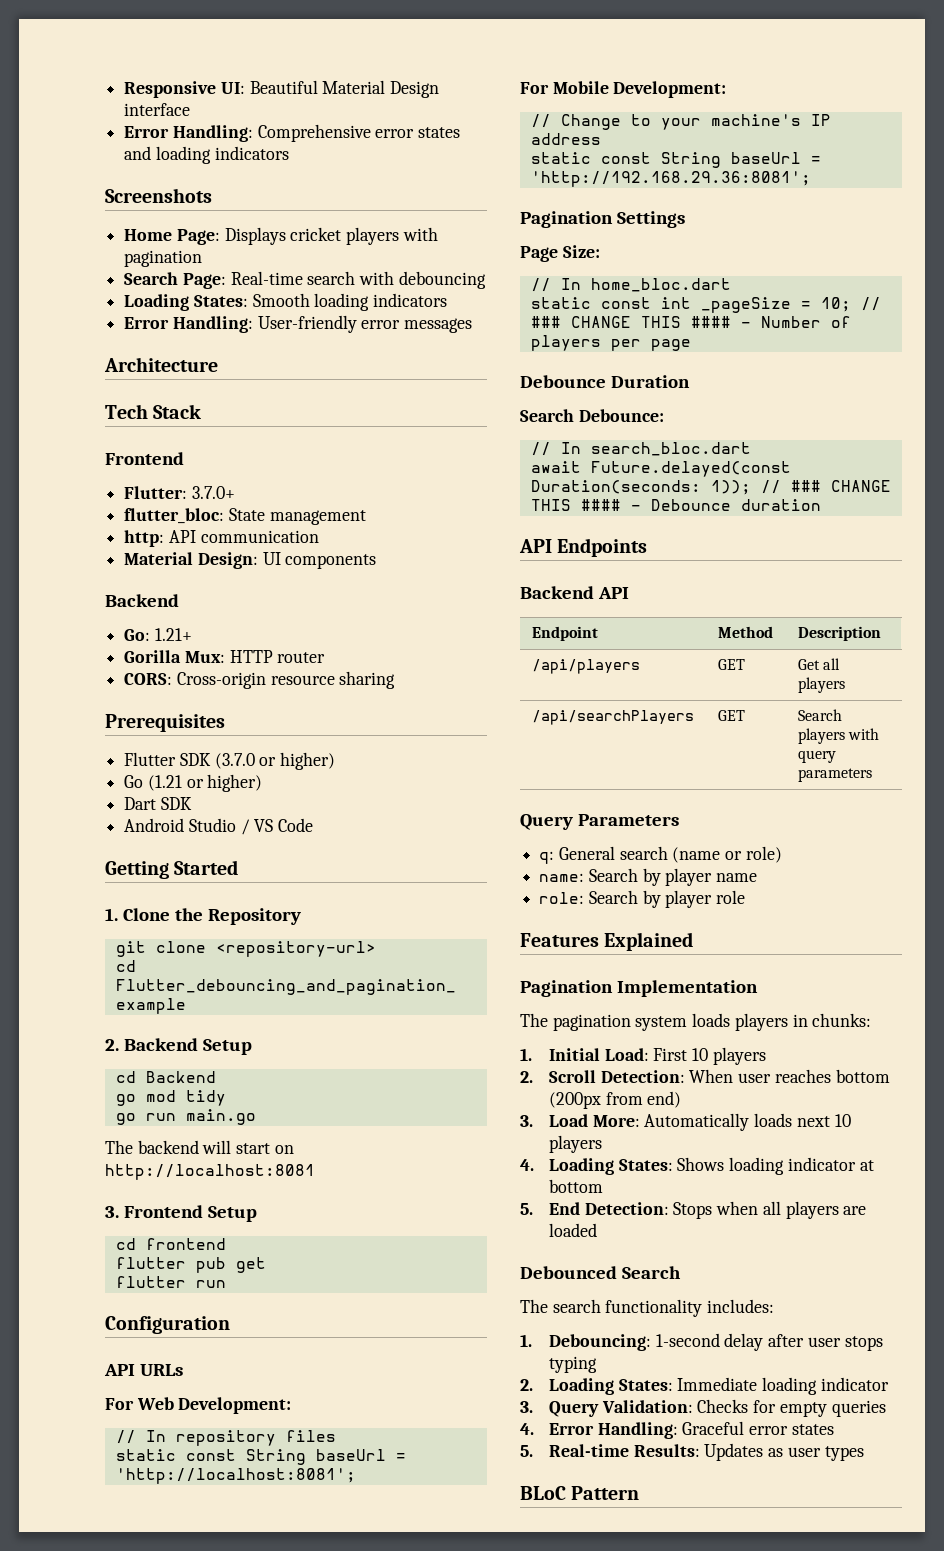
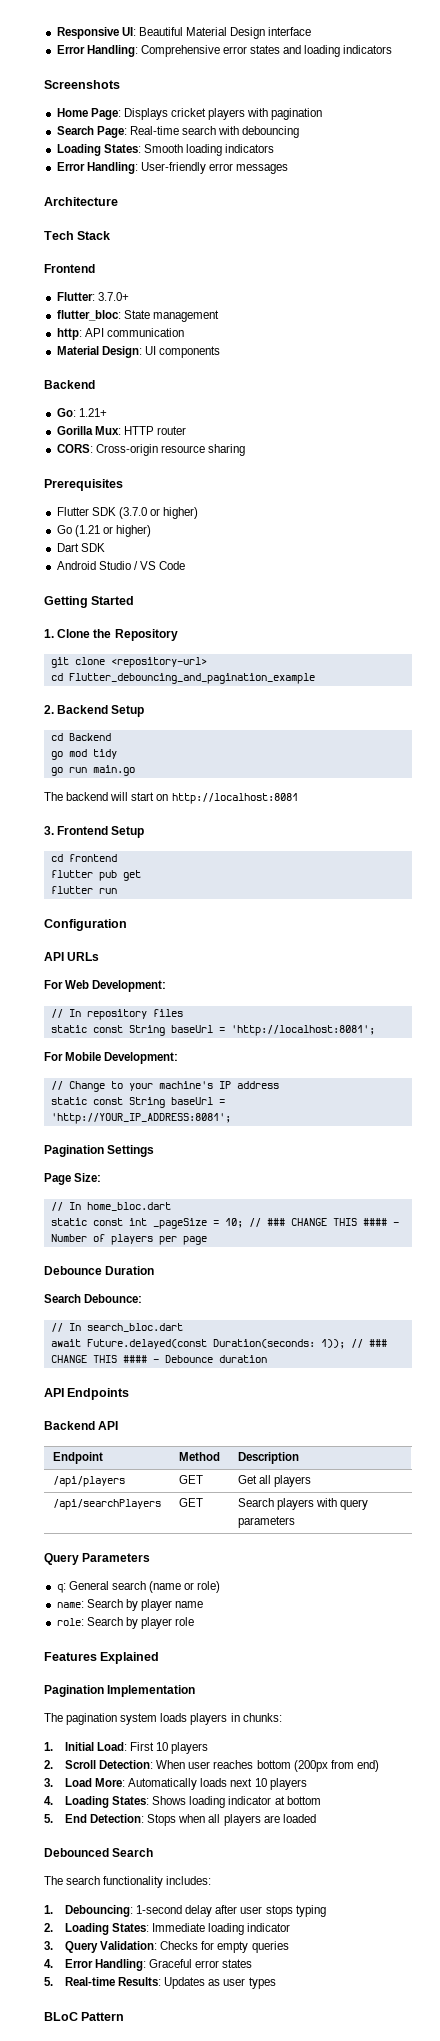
[530,171,811,187] 'http://192.168.29.36:8081'; -> [50,1113,231,1124] 'http://YOUR_IP_ADDRESS:8081';

